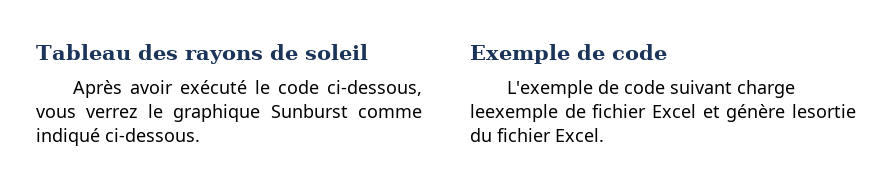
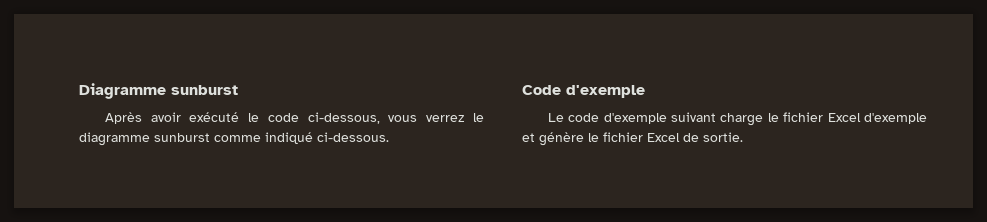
[36,44,368,64] Tableau des rayons de soleil -> [79,83,238,99] Diagramme sunburst
[173,104,348,122] graphique Sunburst -> [79,132,210,146] diagramme sunburst
[470,44,667,64] [507,80,796,98] [470,104,696,122] Exemple de code // L'exemple de code suivant charge leexemple de fichier Excel -> [522,85,645,98] [547,112,927,126] Code d'exemple // Le code d'exemple suivant charge le fichier Excel d'exemple
[792,104,856,118] [470,128,604,142] lesortie du fichier Excel. -> [588,132,743,142] le fichier Excel de sortie.

